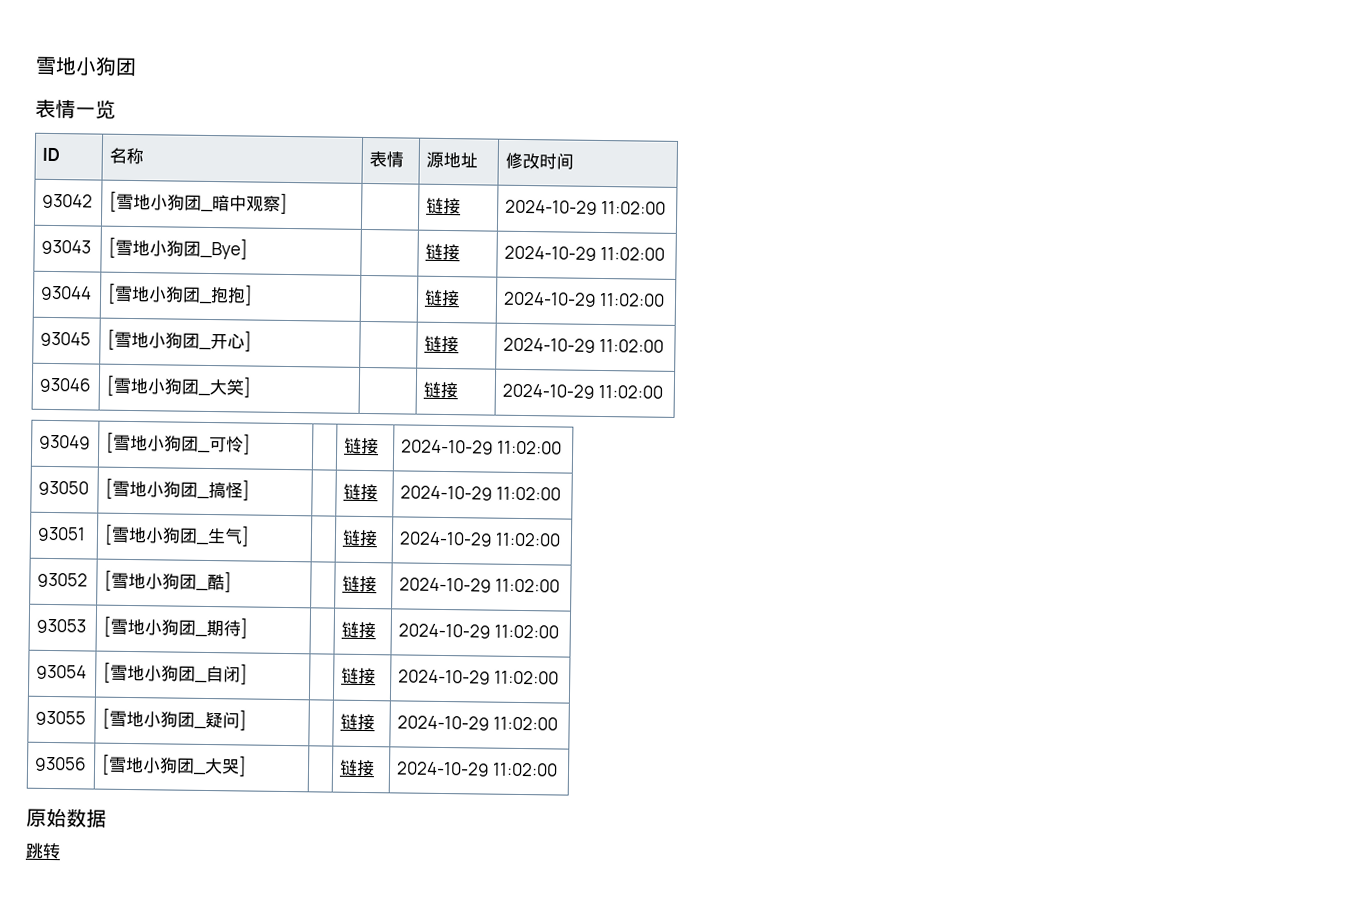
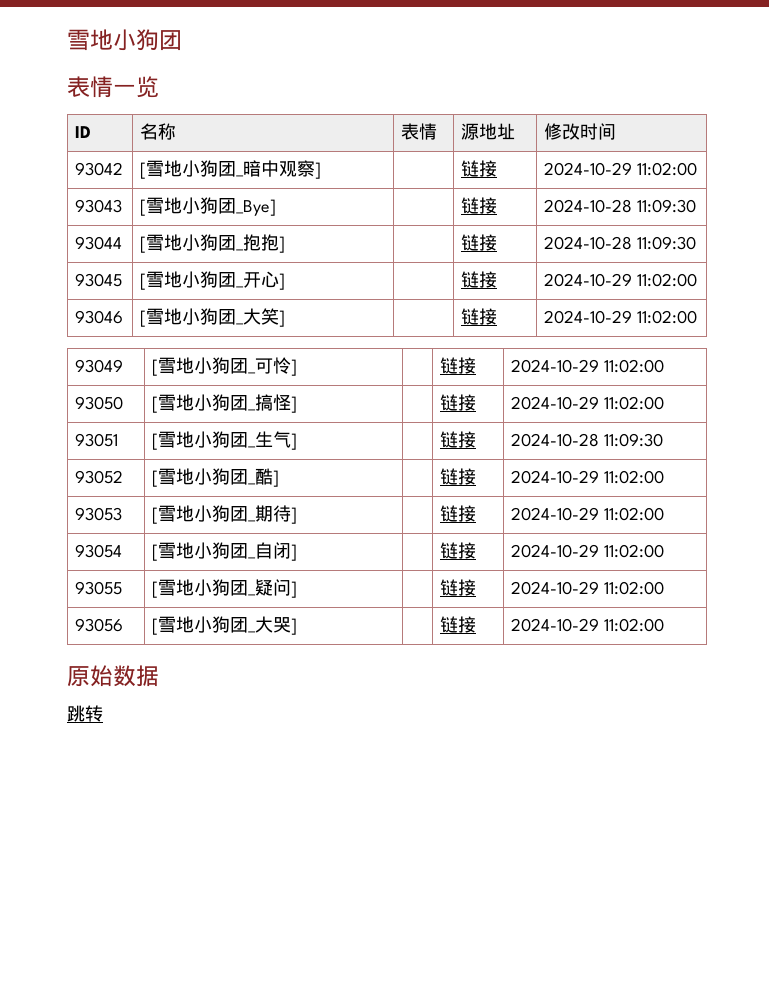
[503,245,666,261] 2024-10-29 11:02:00 -> [544,199,697,213] 2024-10-28 11:09:30
[502,291,666,307] 2024-10-29 11:02:00 -> [544,236,697,250] 2024-10-28 11:09:30
[398,531,562,547] 2024-10-29 11:02:00 -> [511,433,664,447] 2024-10-28 11:09:30

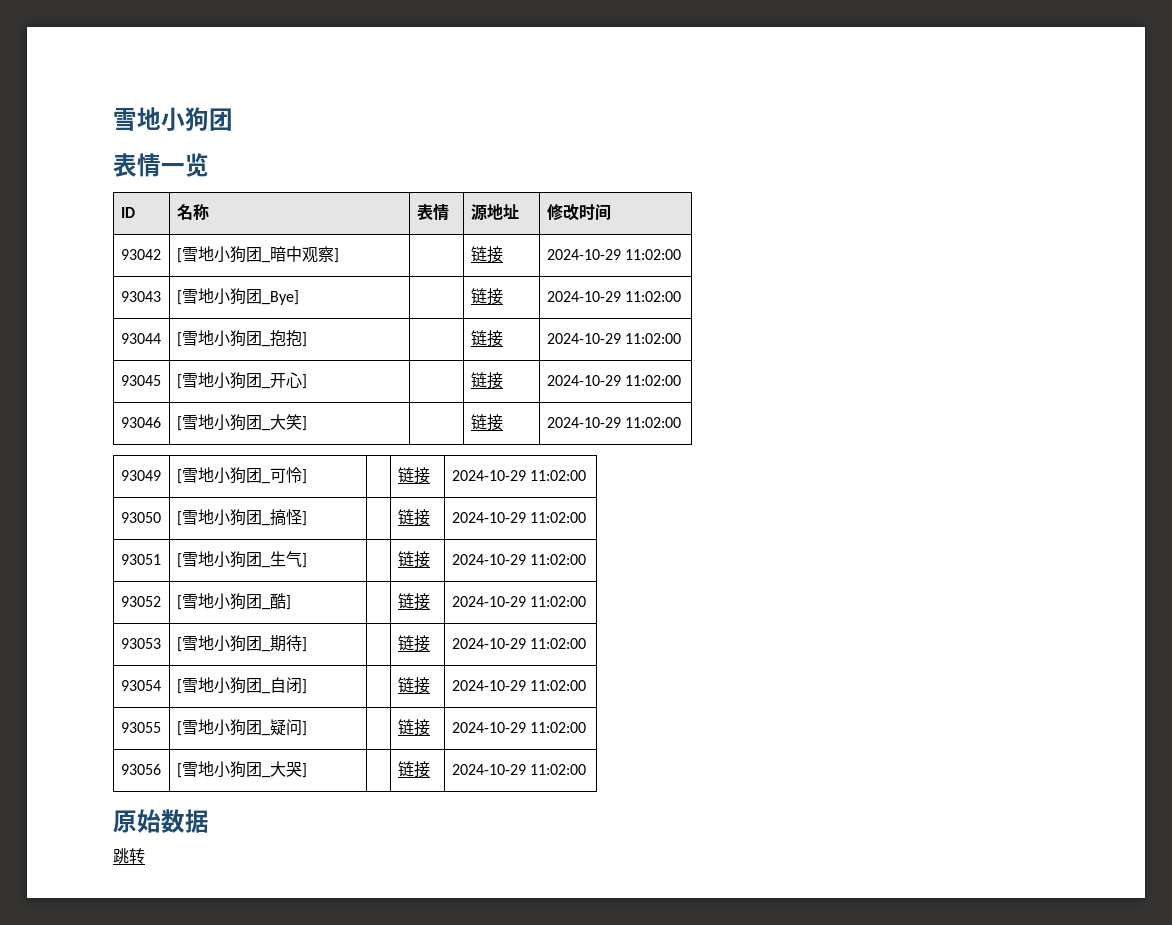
[544,199,697,213] 2024-10-28 11:09:30 -> [546,291,682,302] 2024-10-29 11:02:00
[544,236,697,250] 2024-10-28 11:09:30 -> [546,333,682,344] 2024-10-29 11:02:00
[511,433,664,447] 2024-10-28 11:09:30 -> [451,554,587,565] 2024-10-29 11:02:00

